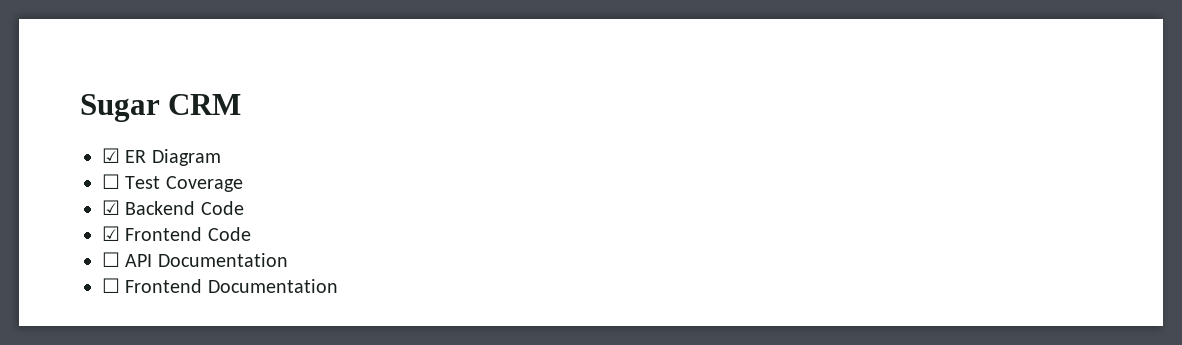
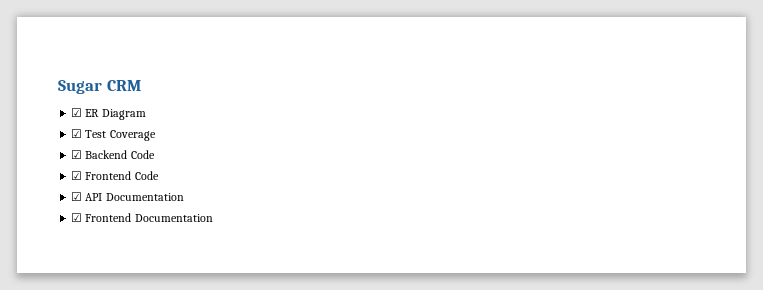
[102,174,120,189] ☐ -> [71,129,83,138] ☑
[102,252,120,267] ☐ -> [71,192,83,201] ☑
[102,278,120,293] ☐ -> [71,213,83,222] ☑

